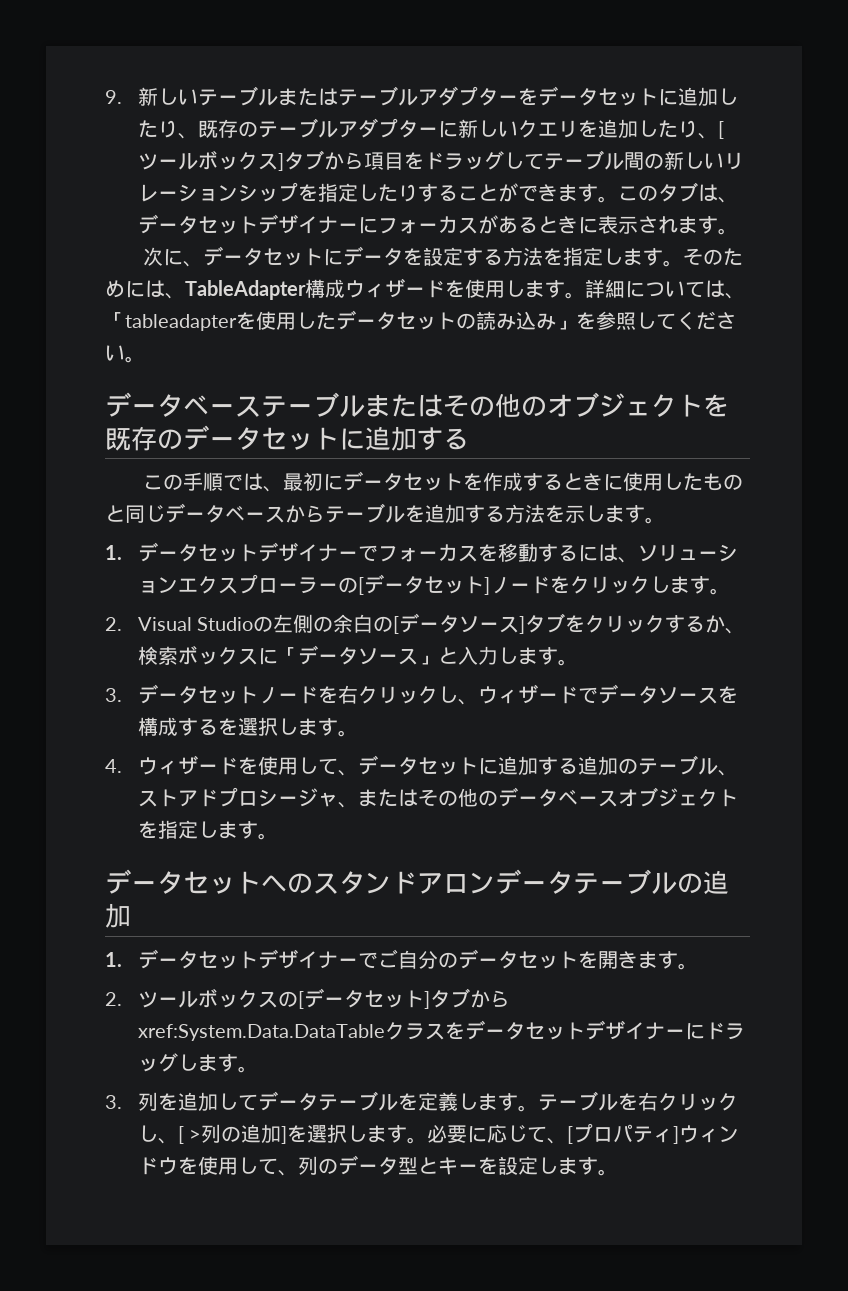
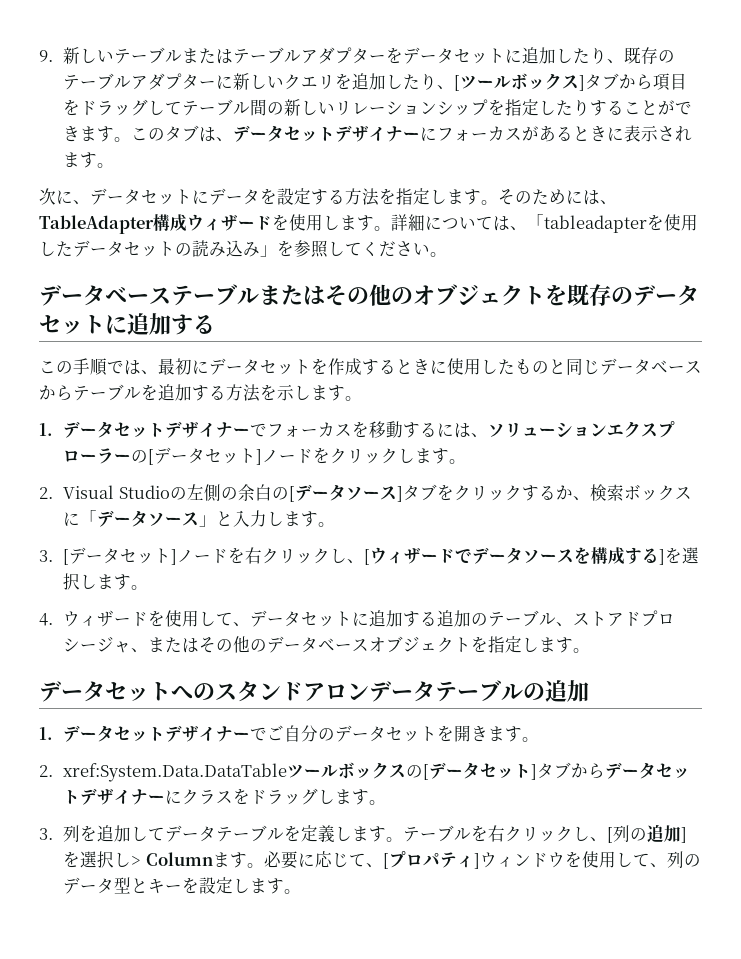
[137,684,258,704] データセット -> [63,547,178,565] [データセット]
(478, 702) none -> [364,549,371,565] [
(218, 727) none -> [659,549,666,565] ]
(122, 999) none -> [63,763,288,782] xref:System.Data.DataTable
[137,1020,705,1041] xref:System.Data.DataTableクラスをデータセットデザイナーに -> [605,762,691,779] [63,788,251,805] データセットデザイナーにクラスを
[189,1129,202,1141] > -> (614, 835) none
(368, 1133) none -> [131,852,213,866] > Column

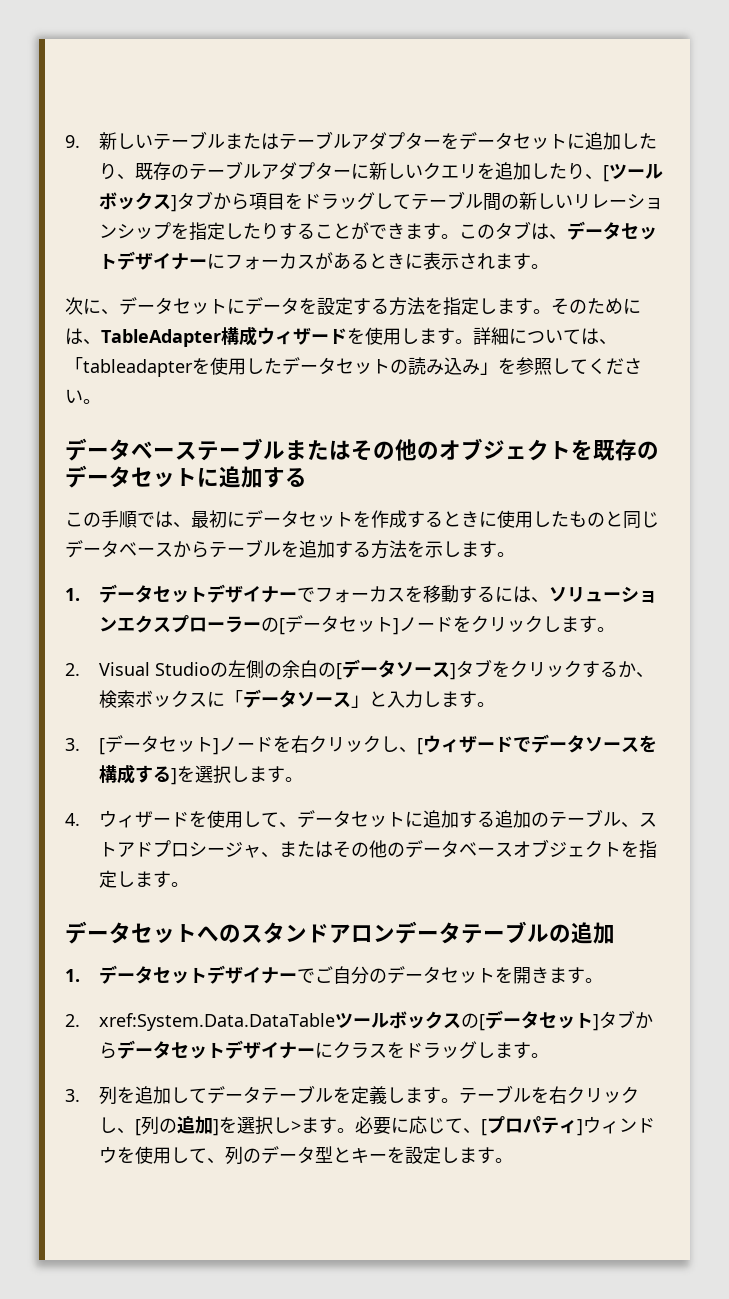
[145,852,213,866] Column -> (302, 1126) none

